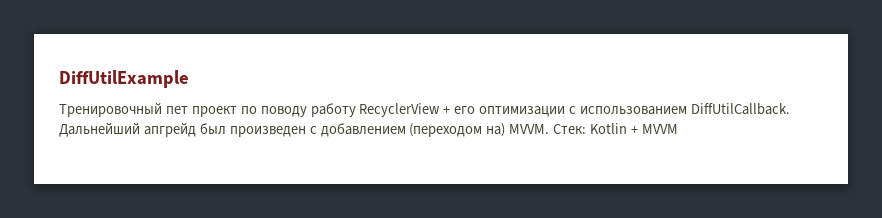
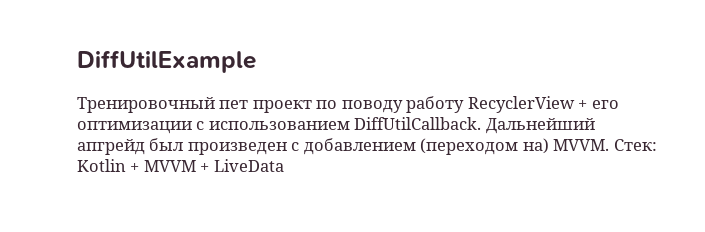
(678, 129) none -> [200,159,284,172] + LiveData

